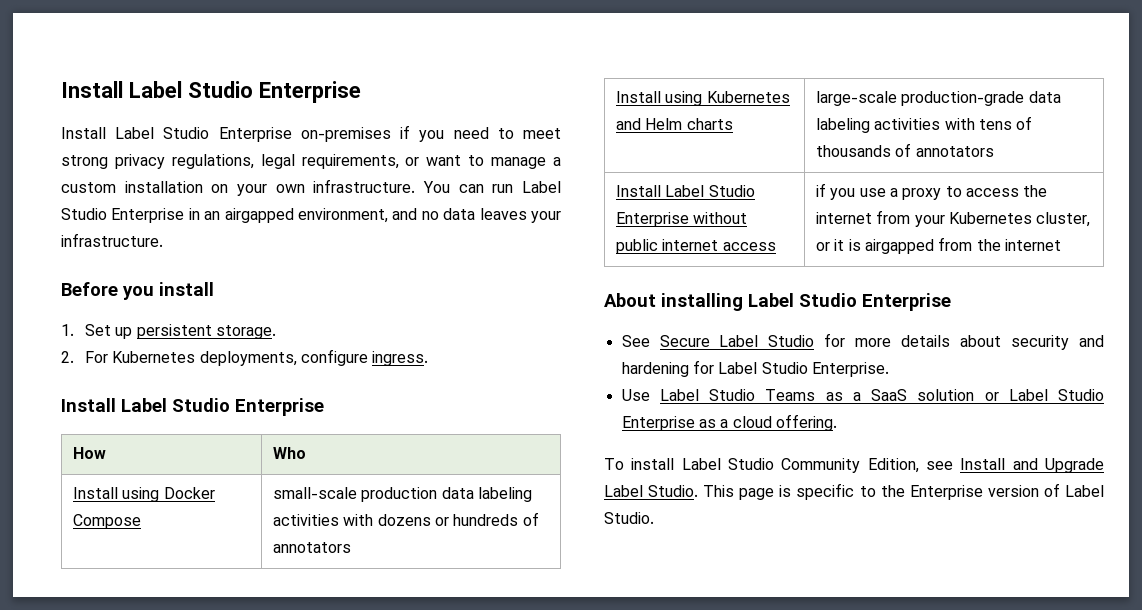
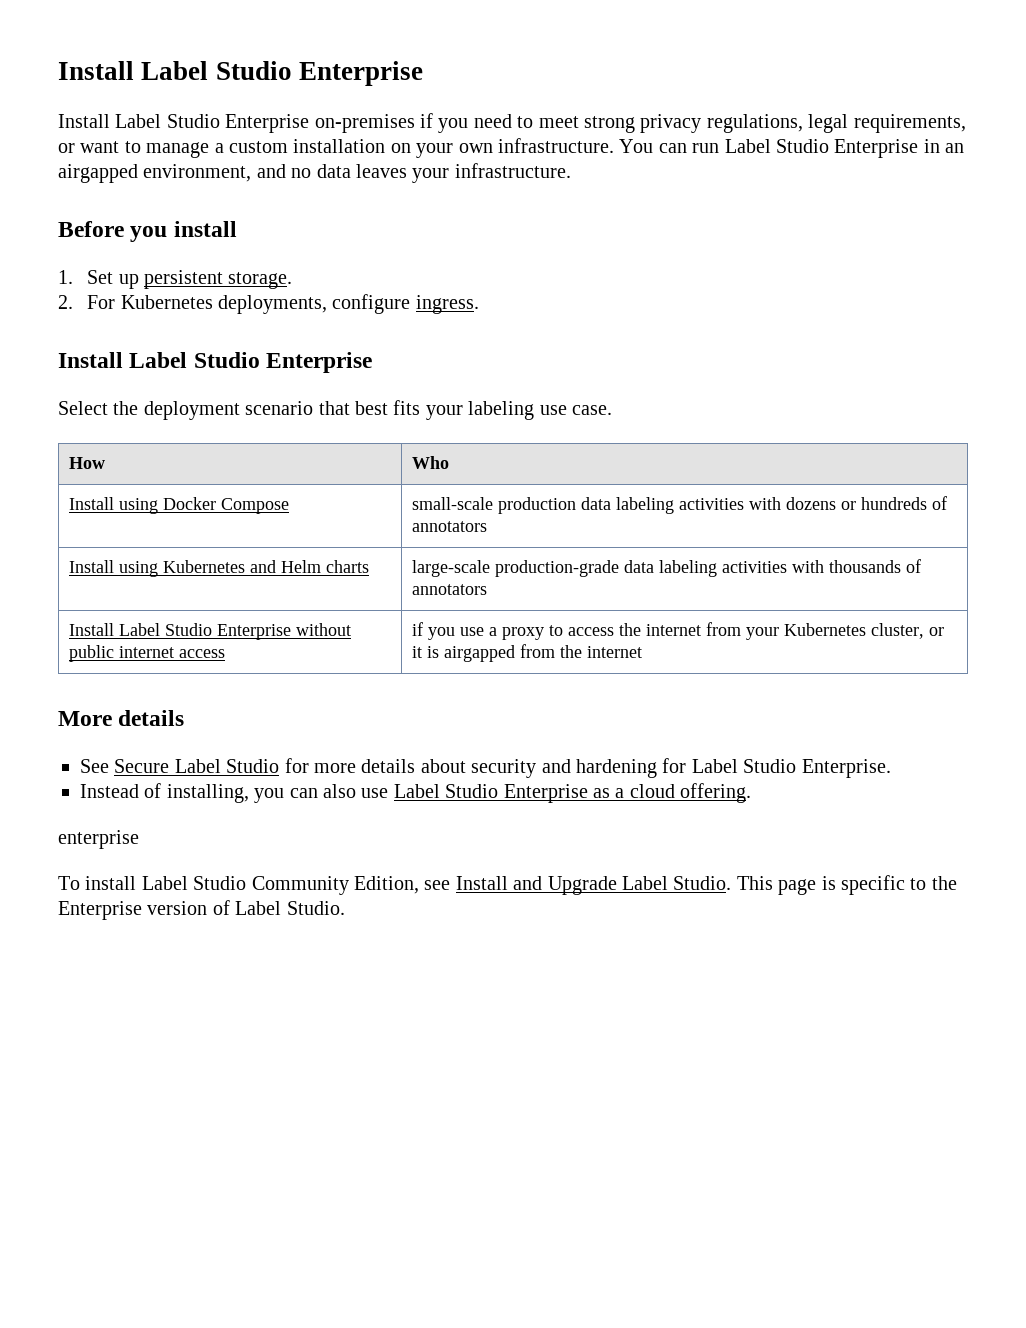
(324, 407) none -> [58,400,612,420] // Select the deployment scenario that best fits your labeling use case.
[978,116,1033,130] tens of -> (824, 566) none
[604,293,951,311] About installing Label Studio Enterprise -> [58,710,185,726] More details
[621,389,999,401] Use Label Studio Teams as a SaaS solution or -> [80,783,389,803] Instead of installing, you can also use
(837, 422) none -> [58,830,139,849] // enterprise

